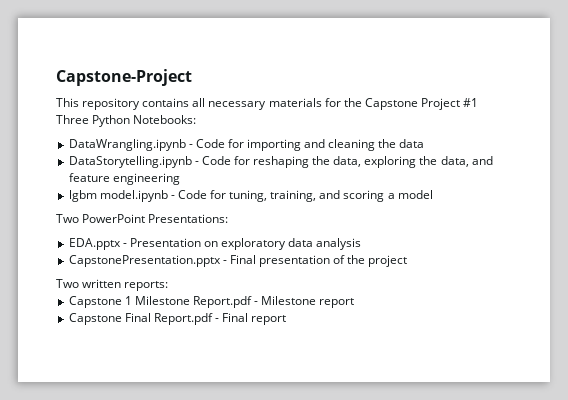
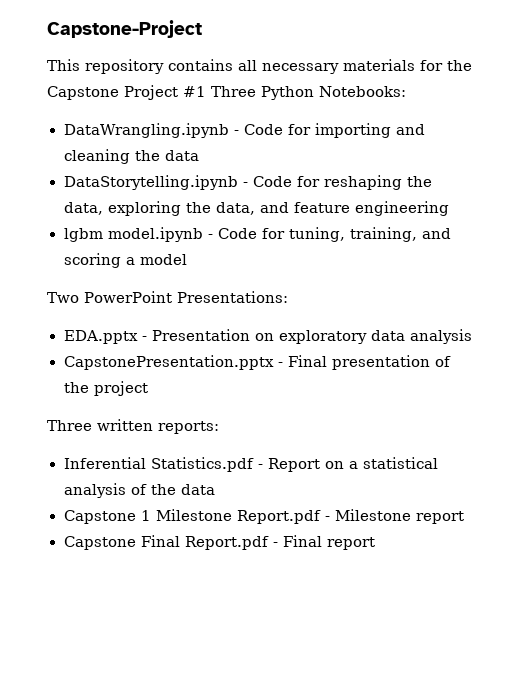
[56,279,79,288] Two -> [47,420,92,431] Three
(169, 286) none -> [63,457,438,472] [63,483,215,498] // Inferential Statistics.pdf - Report on a statistical analysis of the data

